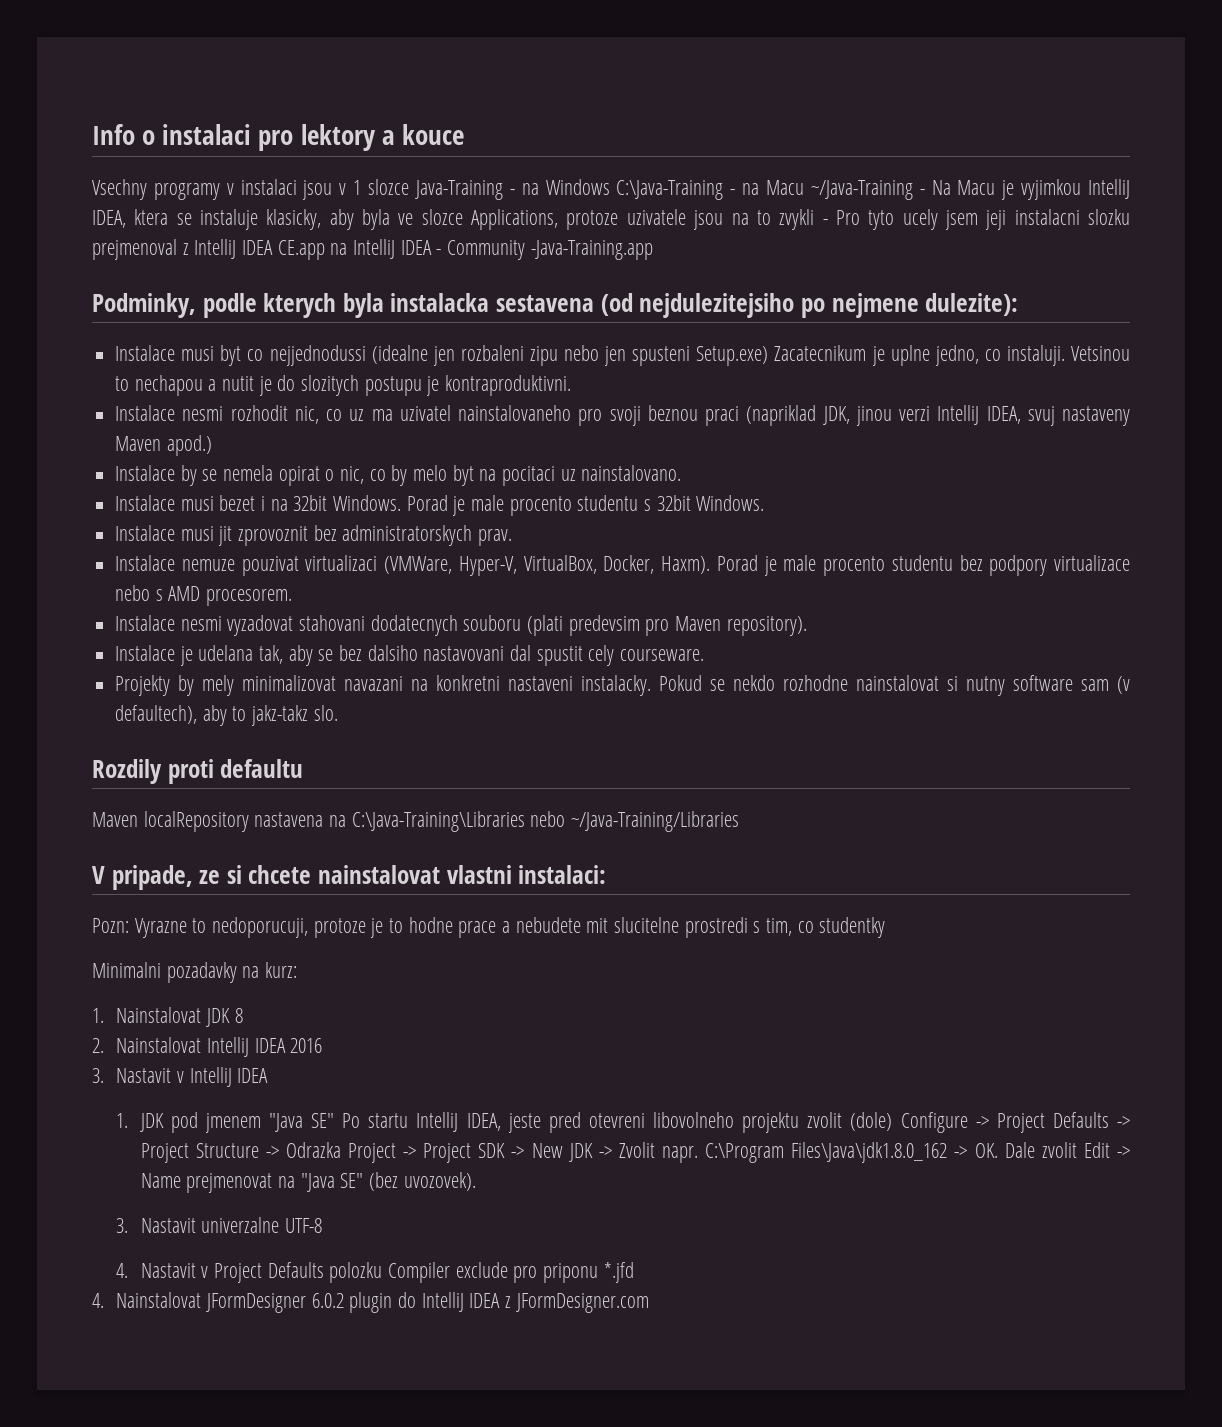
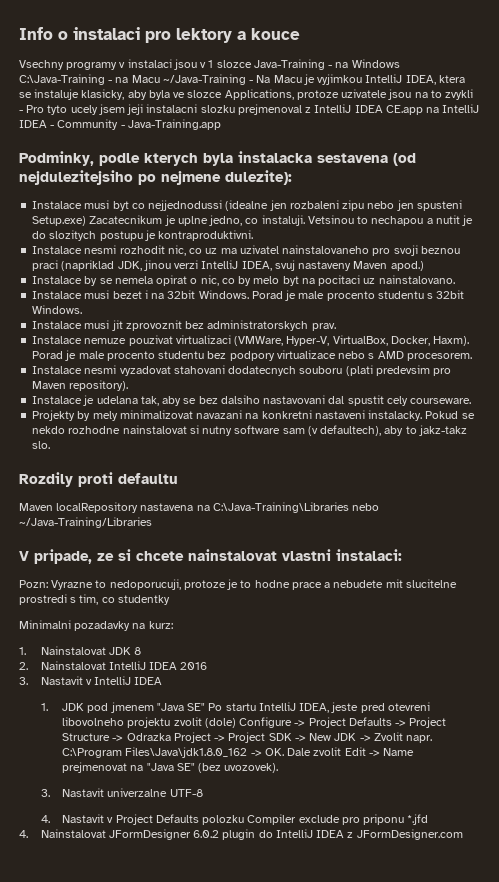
[530,240,653,260] -Java-Training.app -> [120,119,221,130] - Java-Training.app

